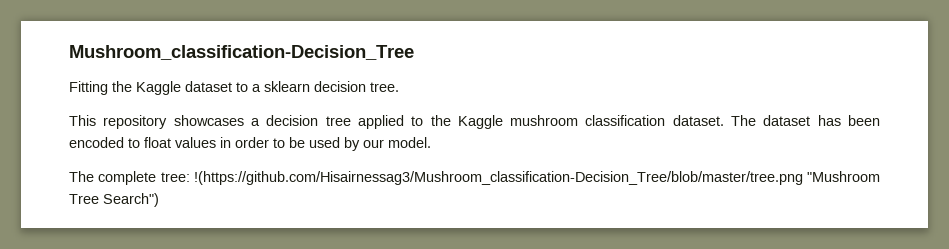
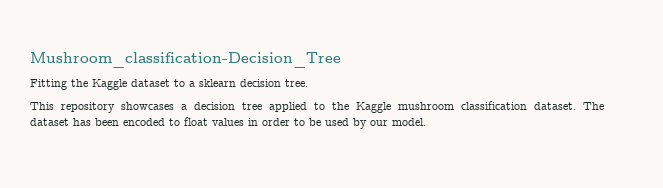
[69,171,880,185] [69,193,159,207] // The complete tree: !(https://github.com/Hisairnessag3/Mushroom_classification-Decision_Tree/blob/master/tree.png "Mushroom Tree Search") -> (426, 122) none

